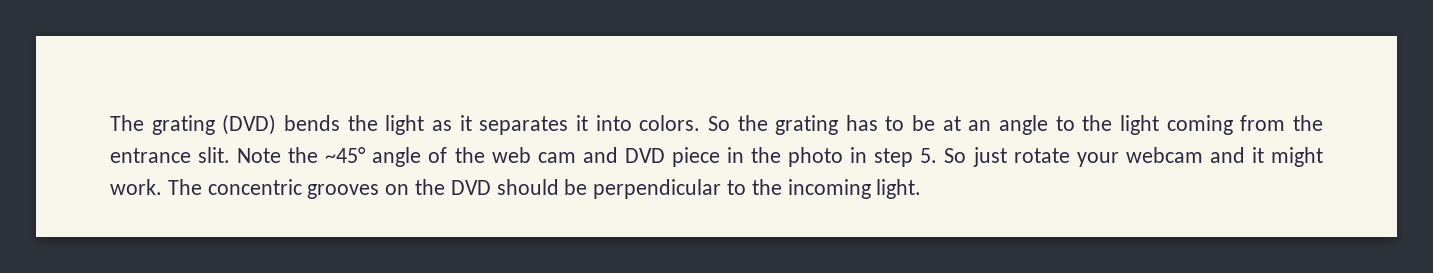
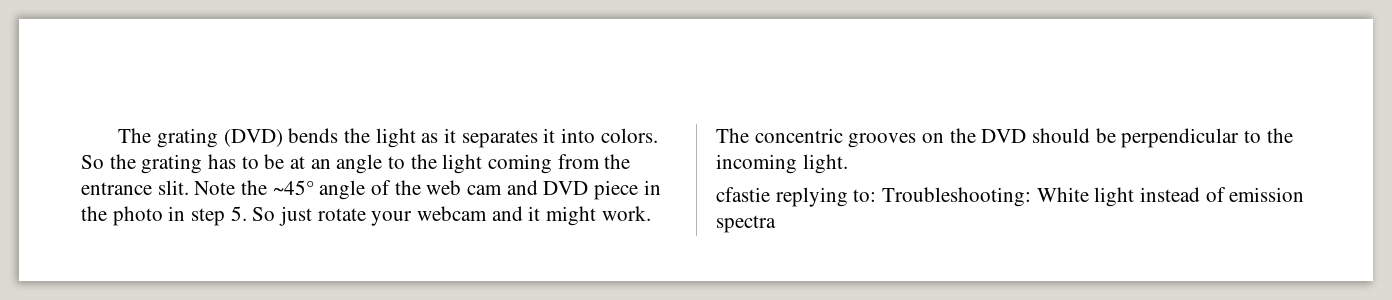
(922, 189) none -> [716,187,1305,207] [716,215,776,233] // cfastie replying to: Troubleshooting: White light instead of emission spectra

